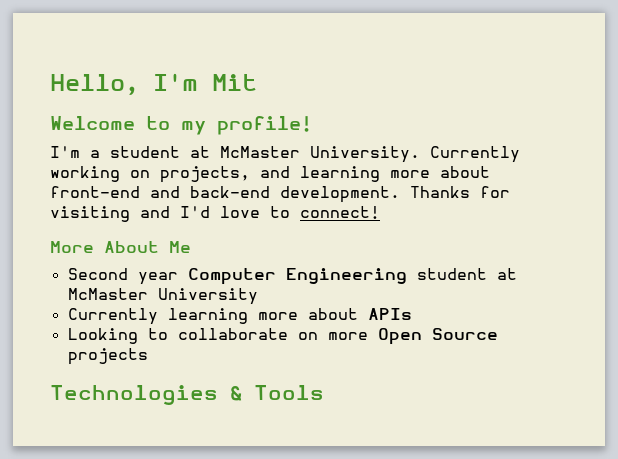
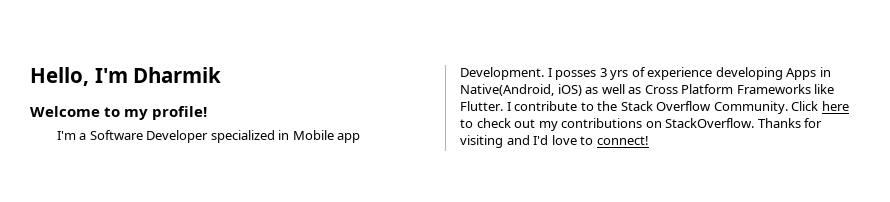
[212,74,257,91] Mit -> [133,67,222,83] Dharmik
[110,146,520,163] [50,166,490,183] [50,186,400,203] student at McMaster University. Currently working on projects, and learning more about front-end and back-end development. -> [89,130,361,143] [460,67,831,80] [460,84,835,96] [460,101,849,114] [460,118,755,131] Software Developer specialized in Mobile app Development. I posses 3 yrs of experience developing Apps in Native(Android, iOS) as well as Cross Platform Frameworks like Flutter. I contribute to the Stack Overflow Community. Click here to check out my contributions on StackOverflow.
[50,241,191,253] [67,268,517,285] [67,288,258,305] [67,308,412,325] [67,328,498,345] [67,348,148,365] [50,385,324,405] // More About Me // Second year Computer Engineering student at McMaster University // Currently learning more about APIs // Looking to collaborate on more Open Source projects // Technologies & Tools -> (649, 140) none

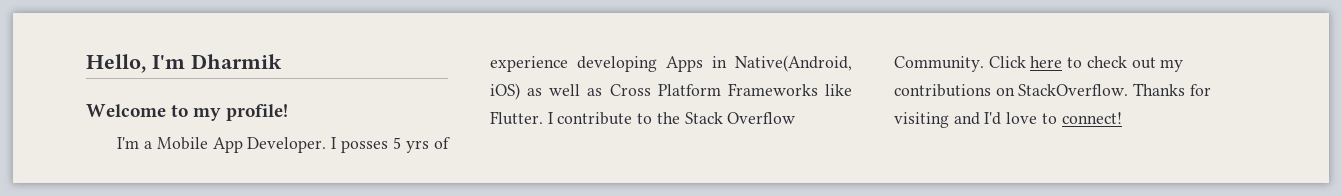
[89,130,361,143] [460,67,544,80] Software Developer specialized in Mobile app Development. -> [156,137,327,153] Mobile App Developer.
[599,68,607,77] 3 -> [393,137,402,149] 5

